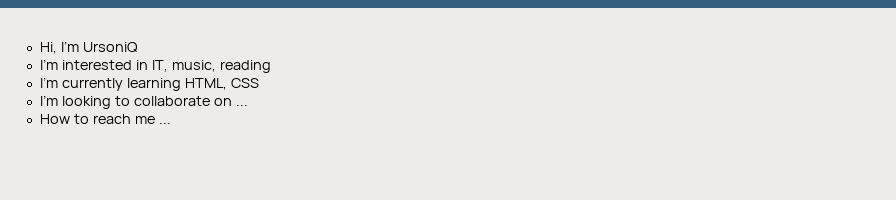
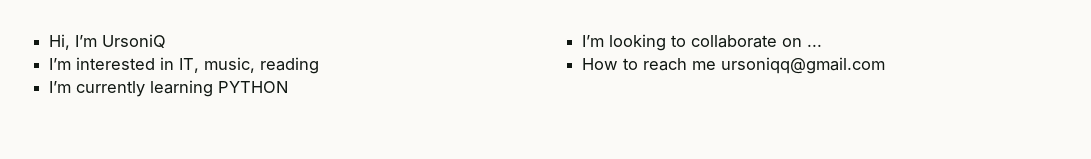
[184,78,259,90] HTML, CSS -> [218,81,289,93] PYTHON
[158,122,171,124] ... -> [721,57,886,74] ursoniqq@gmail.com

